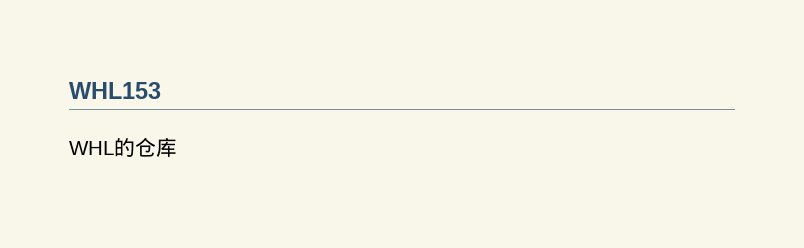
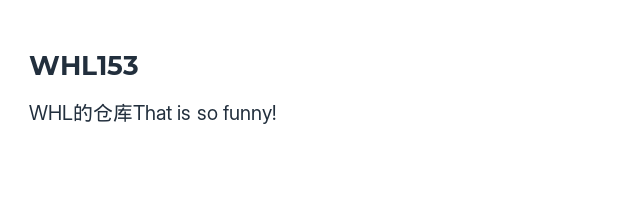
(177, 147) none -> [133,105,277,124] That is so funny!

